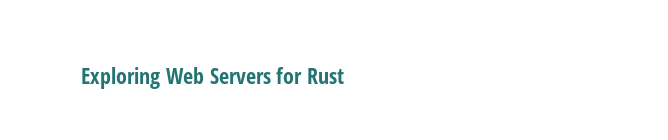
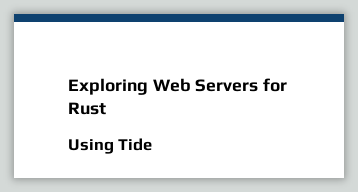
(345, 76) none -> [68,138,153,154] // Using Tide

